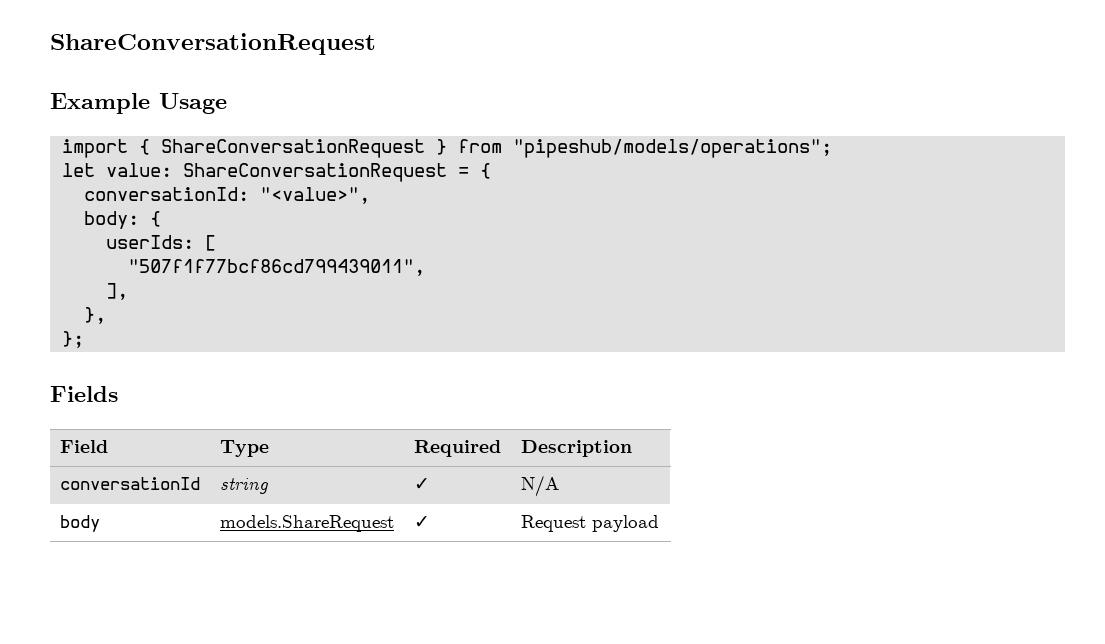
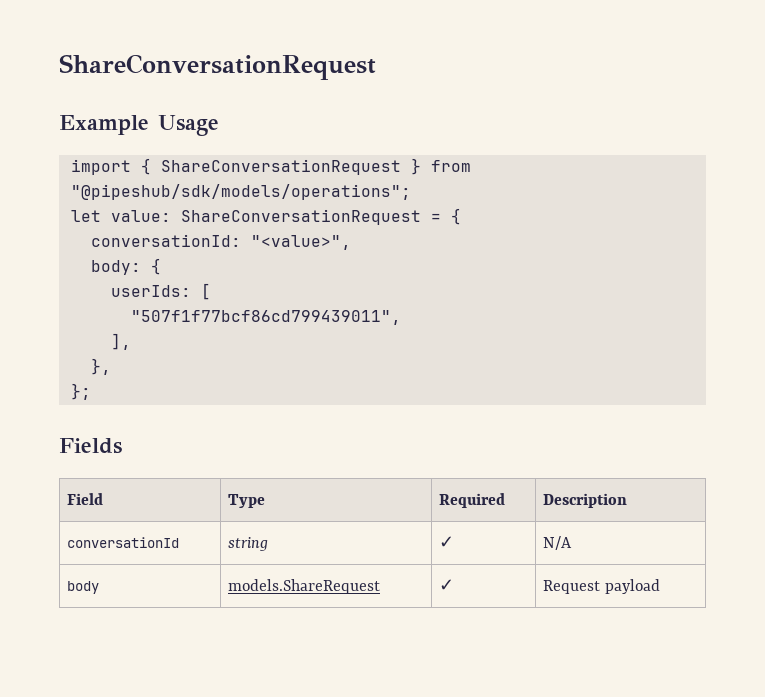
[513,139,833,158] "pipeshub/models/operations"; -> [71,184,411,200] "@pipeshub/sdk/models/operations";

